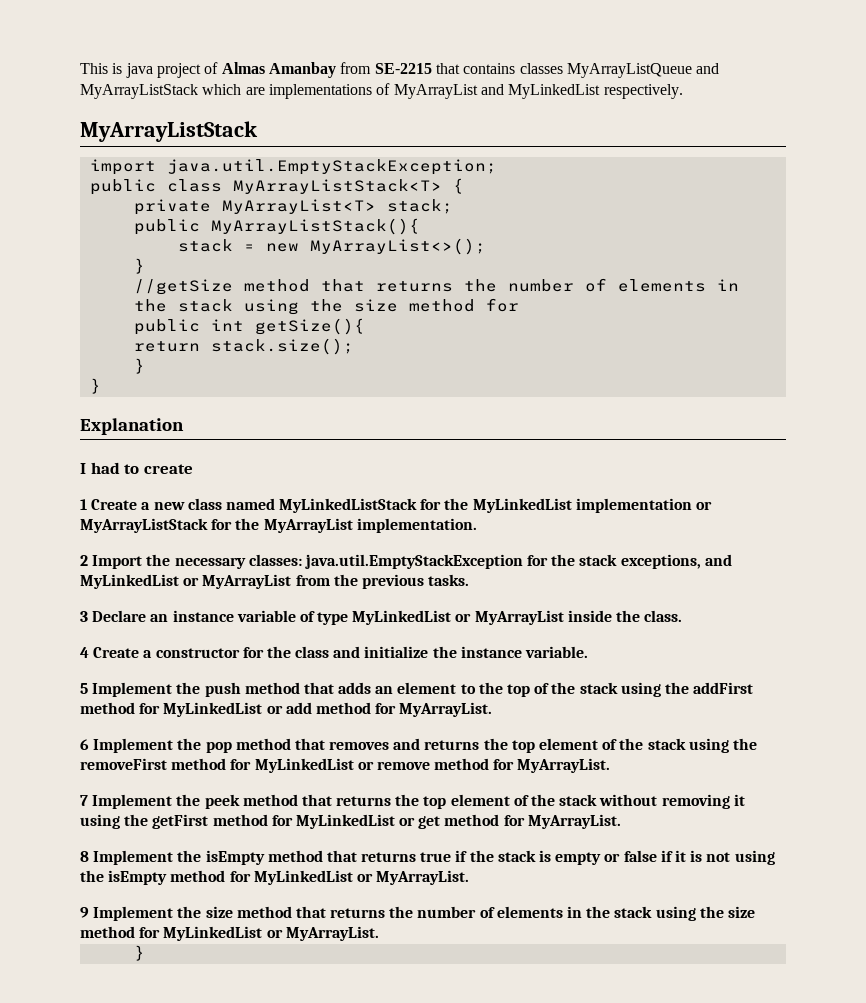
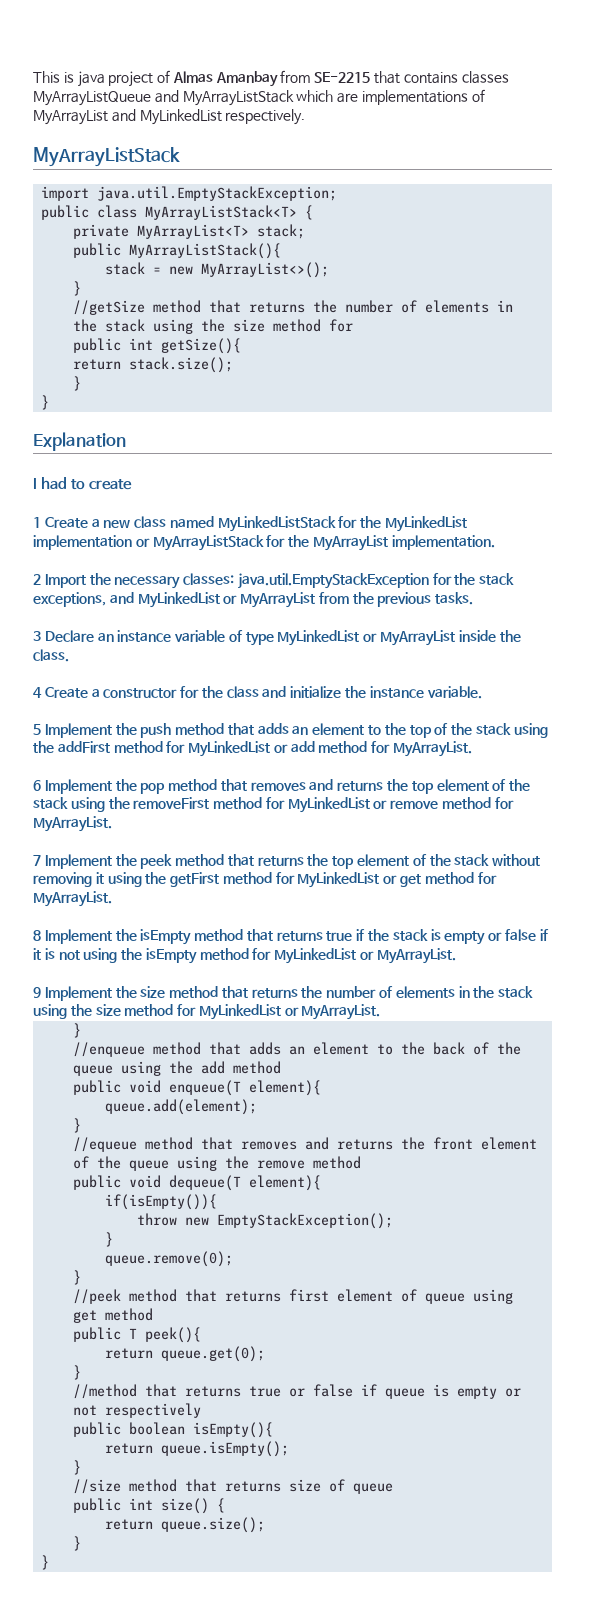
(145, 953) none -> [73,1042,522,1057] [73,1061,282,1076] [73,1080,322,1096] [105,1099,258,1115] [73,1118,82,1133] [73,1137,538,1152] [73,1156,362,1171] [73,1175,322,1191] [105,1194,218,1210] [137,1213,394,1229] [105,1232,114,1247] [105,1251,234,1267] [73,1270,82,1285] [73,1289,514,1304] [73,1308,154,1323] [73,1327,202,1343] [105,1346,266,1362] [73,1365,82,1380] [73,1384,522,1399] [73,1403,202,1418] [73,1422,274,1438] [105,1441,290,1457] [73,1460,82,1475] [73,1479,394,1494] [73,1498,226,1514] [105,1517,266,1533] [73,1536,82,1551] [41,1555,50,1570] // //enqueue method that adds an element to the back of the queue using the add method // public void enqueue(T element){ // queue.add(element); // } // //equeue method that removes and returns the front element of the queue using the remove method // public void dequeue(T element){ // if(isEmpty()){ // throw new EmptyStackException(); // } // queue.remove(0); // } // //peek method that returns first element of queue using get method // public T peek(){ // return queue.get(0); // } // //method that returns true or false if queue is empty or not respectively // public boolean isEmpty(){ // return queue.isEmpty(); // } // //size method that returns size of queue // public int size() { // return queue.size(); // } // }

